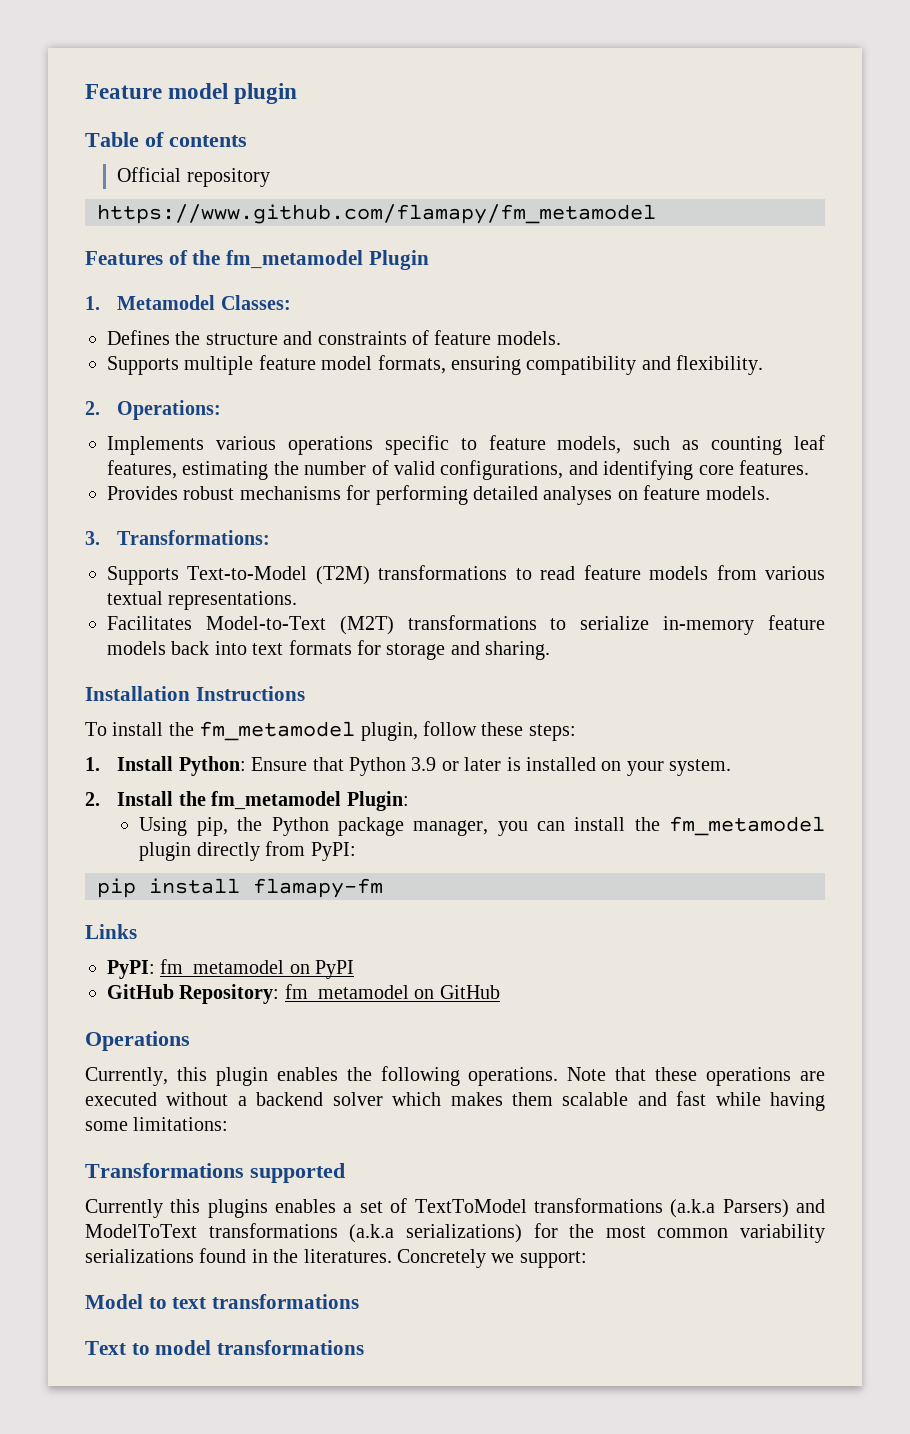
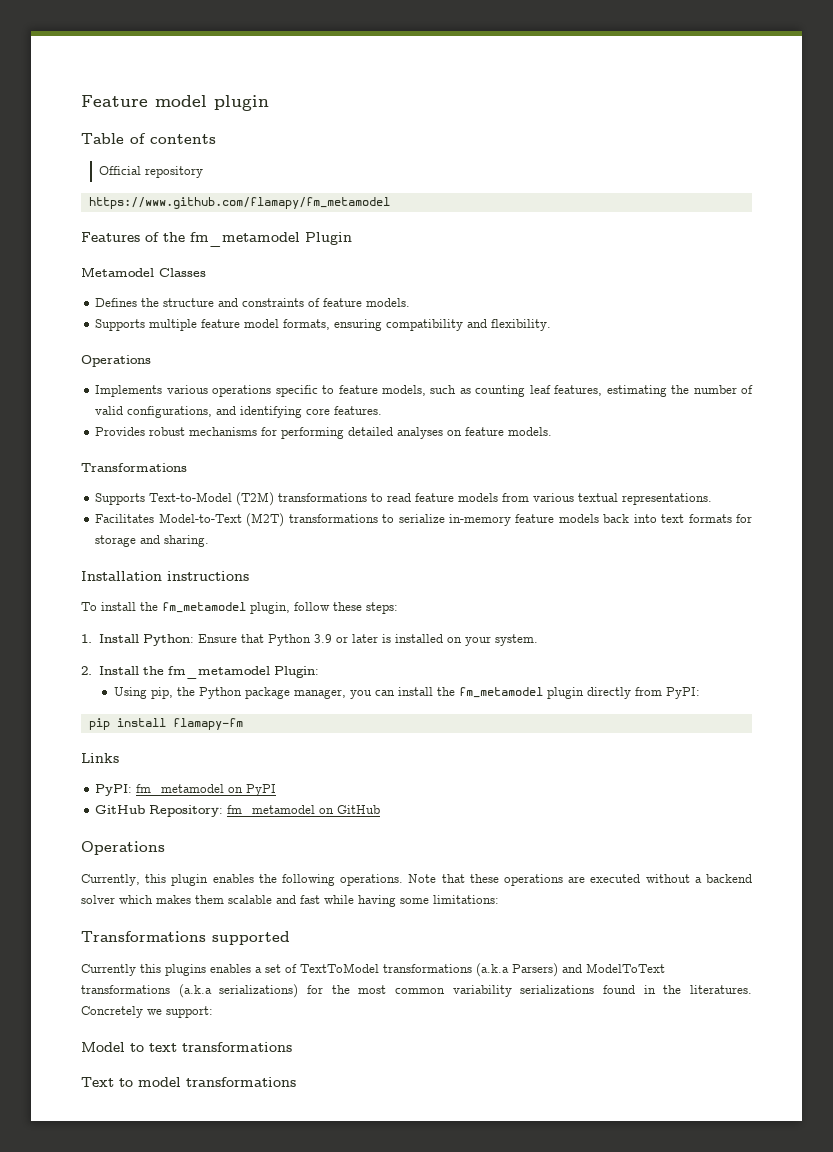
[85,295,291,310] 1. Metamodel Classes: -> [81,267,206,277] Metamodel Classes
[85,400,222,420] 2. Operations: -> [81,355,151,367] Operations
[85,530,271,545] 3. Transformations: -> [81,463,187,472] Transformations
[195,686,305,701] Instructions -> [167,571,249,581] instructions

